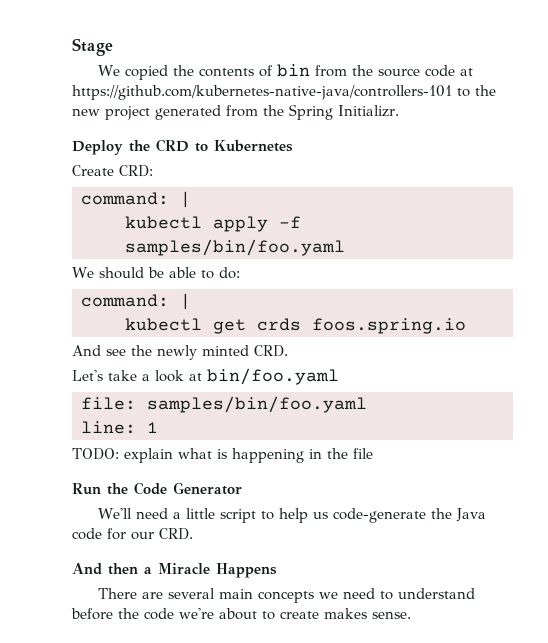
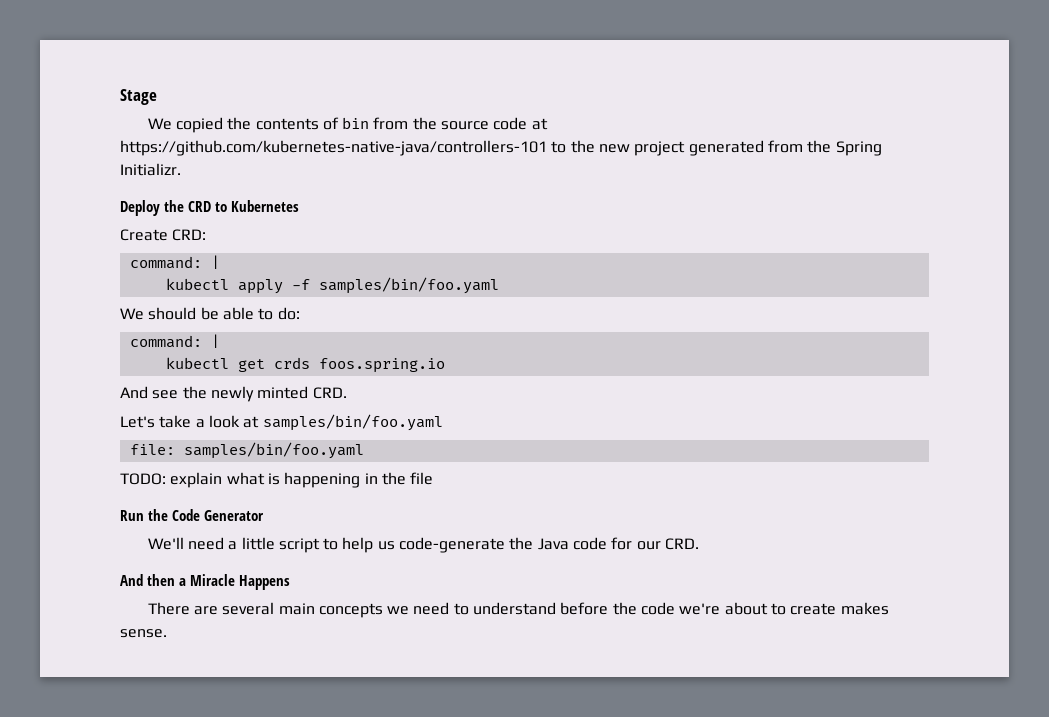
[207,368,339,385] bin/foo.yaml -> [262,414,443,431] samples/bin/foo.yaml
[81,421,158,434] // line: 1 -> (364, 450) none

